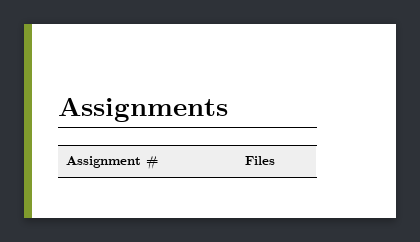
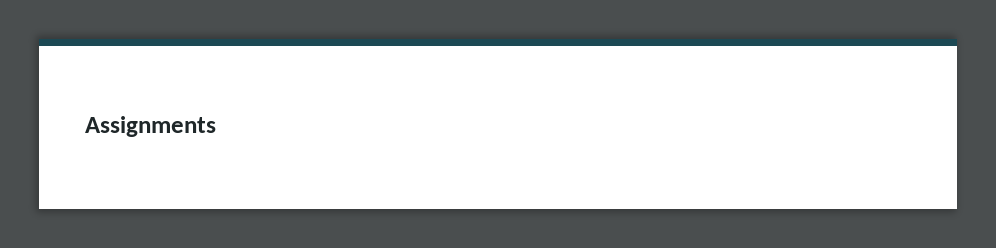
[66,156,159,170] [245,156,276,165] // Assignment # | Files -> (216, 126) none

